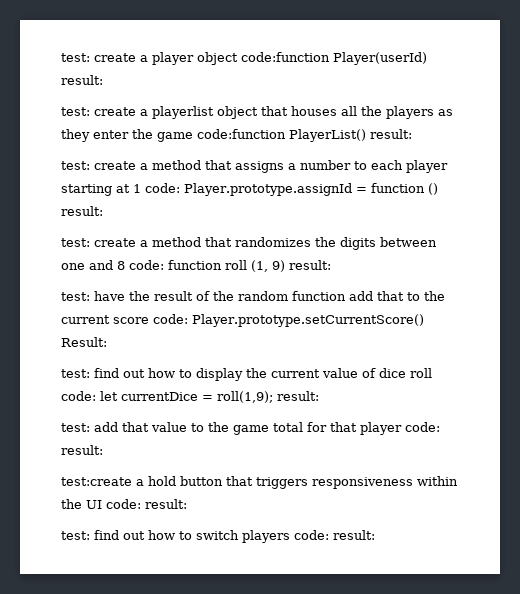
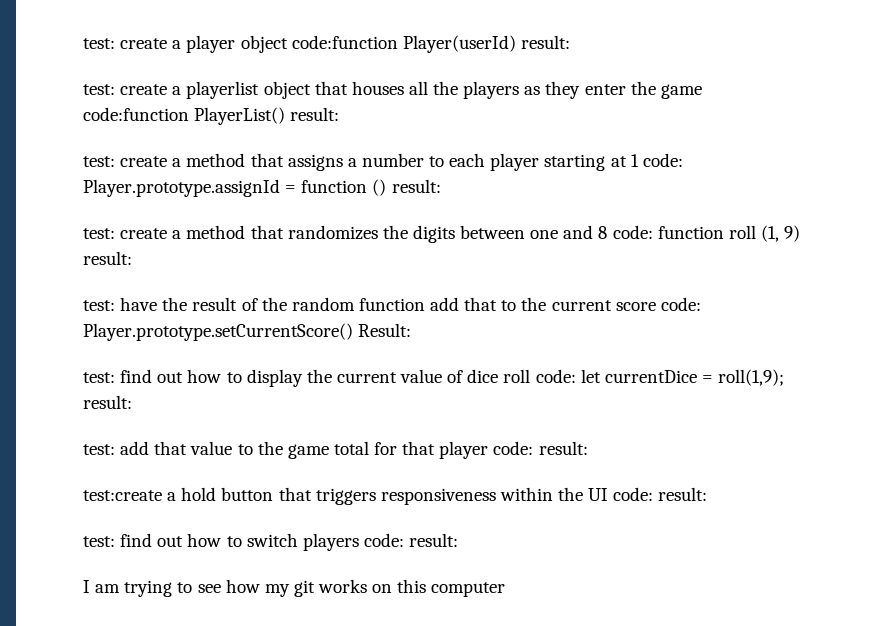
(375, 535) none -> [83,579,506,597] // I am trying to see how my git works on this computer

